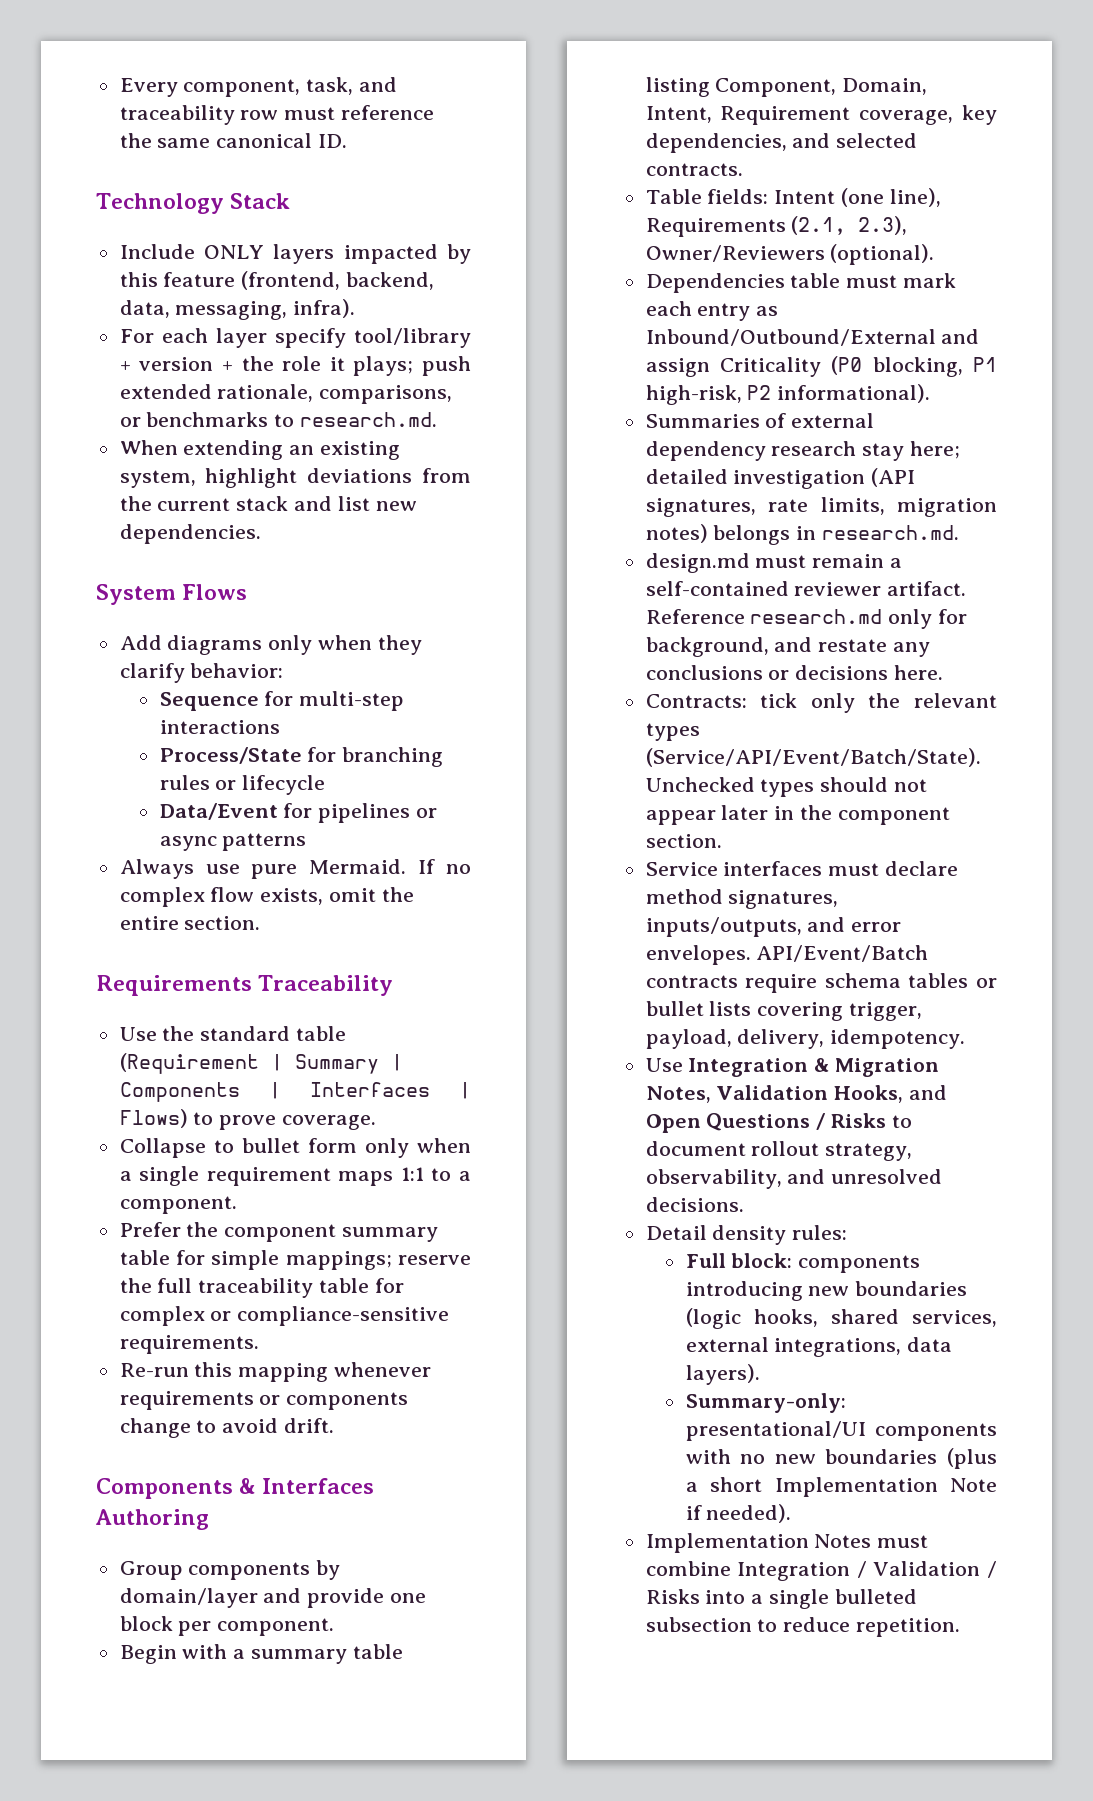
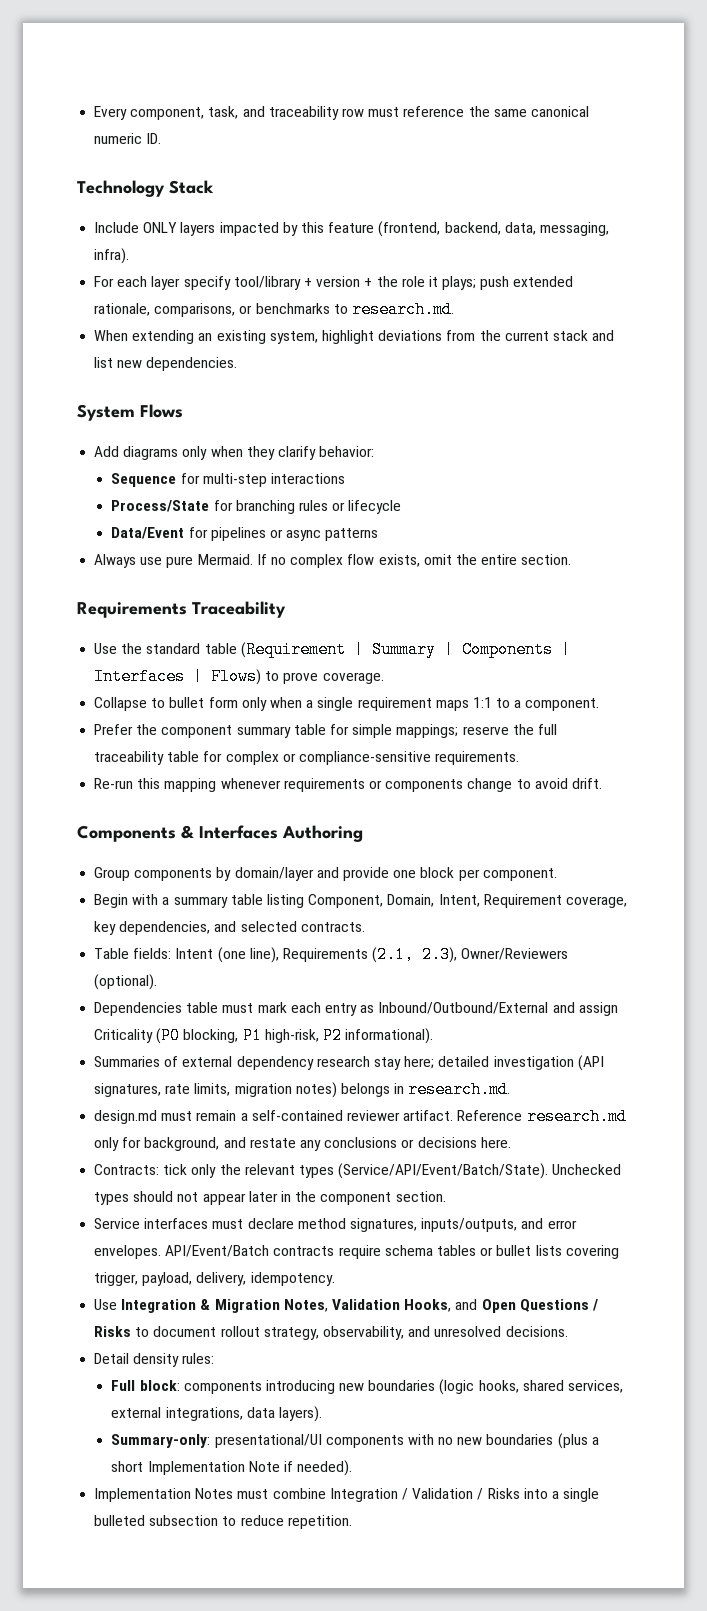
(313, 140) none -> [94,133,143,144] numeric

